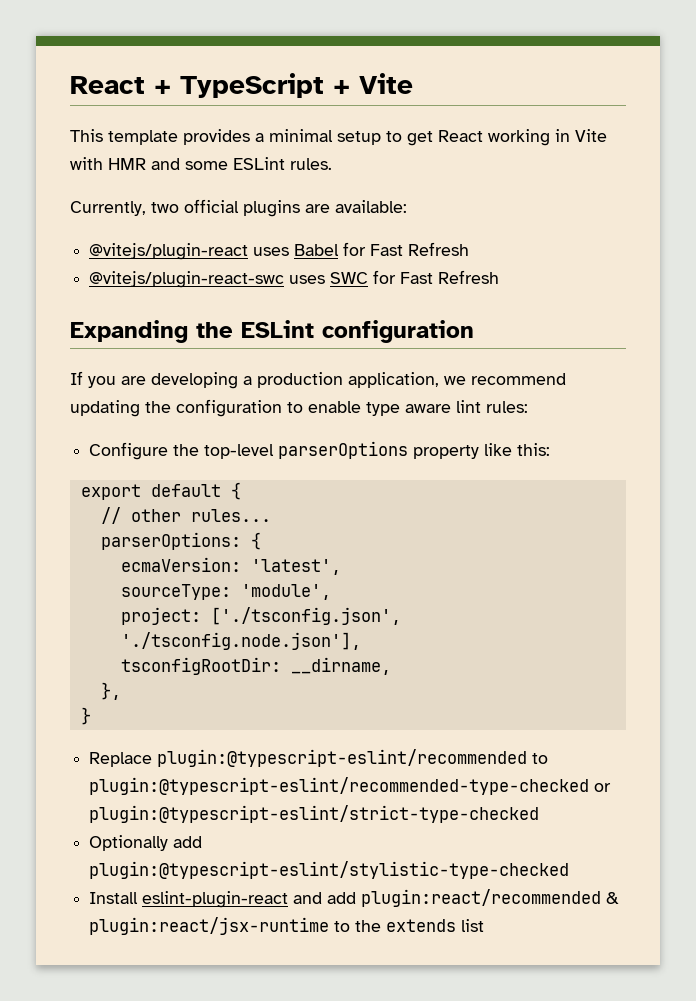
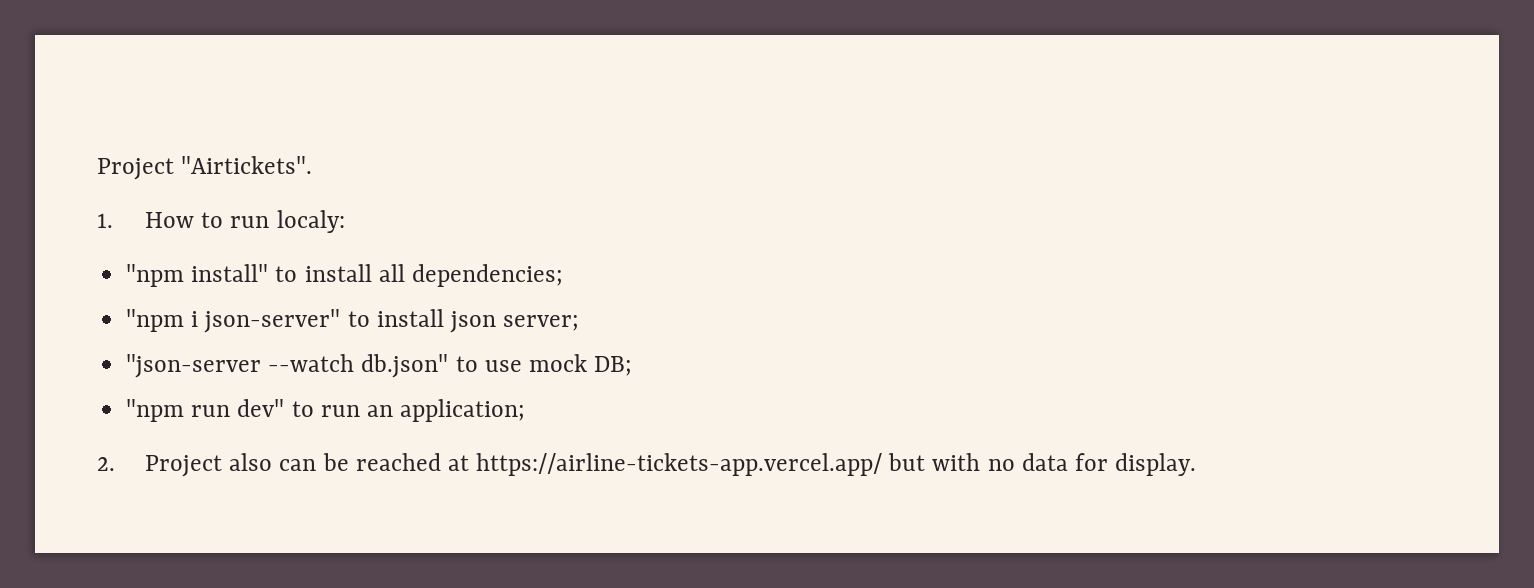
[70,73,413,98] [70,129,607,146] [70,157,332,170] [70,199,407,217] [89,242,470,260] [89,270,500,288] [70,320,474,343] [70,371,566,389] [70,399,528,417] [89,441,551,460] [80,482,241,500] [100,507,271,524] [100,532,261,550] [120,557,341,575] [120,584,331,600] [120,607,401,625] [120,632,361,650] [120,657,391,675] [100,682,121,700] [80,707,91,725] [89,749,549,767] [89,777,612,795] [89,805,540,823] [89,835,203,851] [89,861,570,879] [89,889,620,908] [89,917,485,935] React + TypeScript + Vite // This template provides a minimal setup to get React working in Vite with HMR and some ESLint rules. // Currently, two official plugins are available: // @vitejs/plugin-react uses Babel for Fast Refresh // @vitejs/plugin-react-swc uses SWC for Fast Refresh // Expanding the ESLint configuration // If you are developing a production application, we recommend updating the configuration to enable type aware lint rules: // Configure the top-level parserOptions property like this: // export default { // // other rules... // parserOptions: { // ecmaVersion: 'latest', // sourceType: 'module', // project: ['./tsconfig.json', './tsconfig.node.json'], // tsconfigRootDir: __dirname, // }, // } // Replace plugin:@typescript-eslint/recommended to plugin:@typescript-eslint/recommended-type-checked or plugin:@typescript-eslint/strict-type-checked // Optionally add plugin:@typescript-eslint/stylistic-type-checked // Install eslint-plugin-react and add plugin:react/recommended & plugin:react/jsx-runtime to the extends list -> [97,156,313,180] [97,210,345,233] [126,264,563,287] [126,309,580,333] [126,354,633,378] [126,399,526,422] [97,453,1197,477] Project "Airtickets". // 1. How to run localy: // "npm install" to install all dependencies; // "npm i json-server" to install json server; // "json-server --watch db.json" to use mock DB; // "npm run dev" to run an application; // 2. Project also can be reached at https://airline-tickets-app.vercel.app/ but with no data for display.

